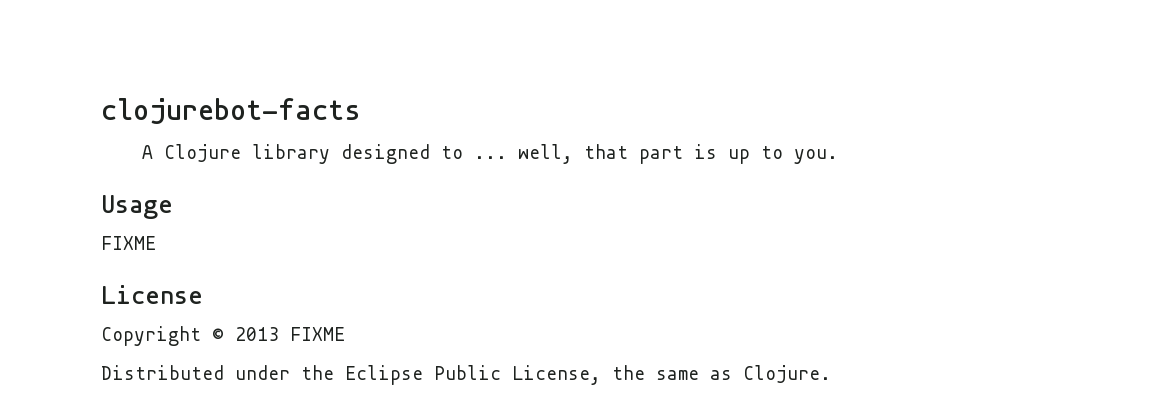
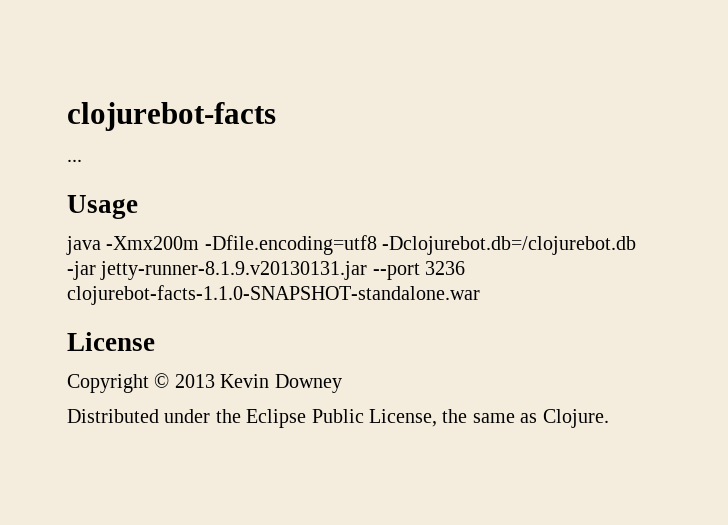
[141,144,838,164] [101,195,173,219] [101,236,156,250] A Clojure library designed to ... well, that part is up to you. // Usage // FIXME -> [67,159,82,162] [67,195,138,219] [66,235,637,255] [67,261,466,280] [67,285,480,305] ... // Usage // java -Xmx200m -Dfile.encoding=utf8 -Dclojurebot.db=/clojurebot.db -jar jetty-runner-8.1.9.v20130131.jar --port 3236 clojurebot-facts-1.1.0-SNAPSHOT-standalone.war
[290,327,345,341] FIXME -> [220,374,342,393] Kevin Downey

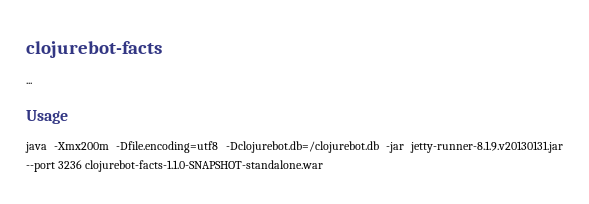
[67,332,155,351] [67,373,342,393] [67,409,609,428] // License // Copyright © 2013 Kevin Downey // Distributed under the Eclipse Public License, the same as Clojure. -> (324, 166) none

